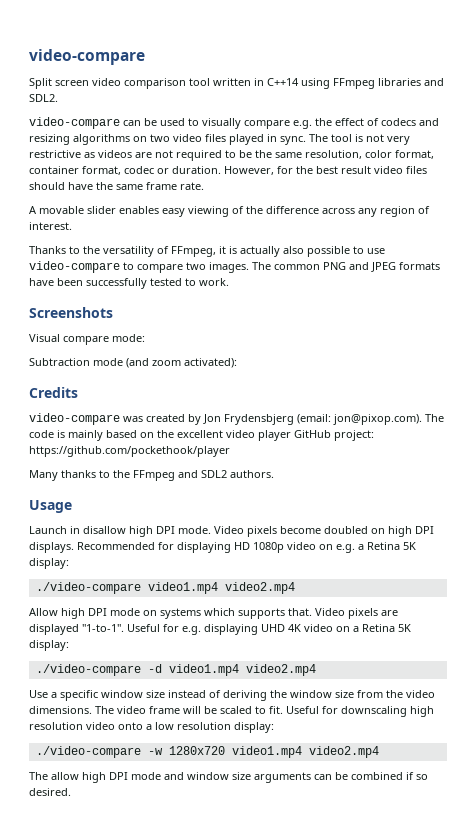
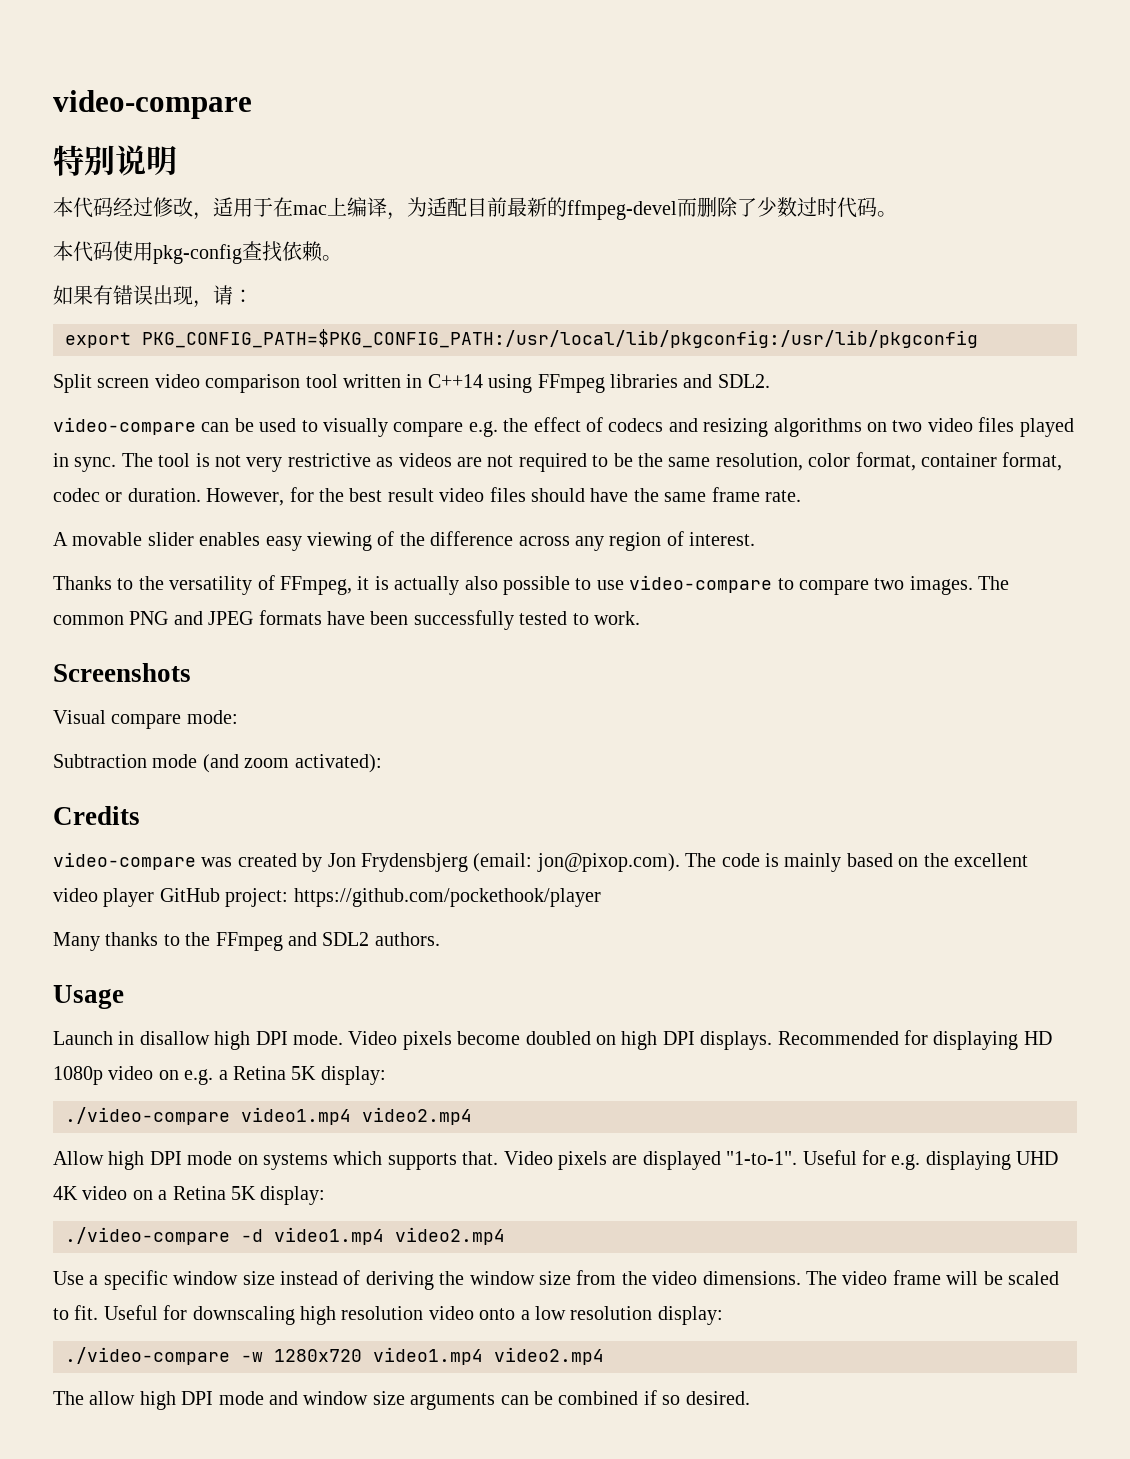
[29,49,145,65] video-compare -> [53,90,252,119] [53,145,177,176] [53,197,897,220] [53,241,342,264] [53,285,253,308] [65,329,978,348] video-compare // 特别说明 // 本代码经过修改，适用于在mac上编译，为适配目前最新的ffmpeg-devel而删除了少数过时代码。 // 本代码使用pkg-config查找依赖。 // 如果有错误出现，请： // export PKG_CONFIG_PATH=$PKG_CONFIG_PATH:/usr/local/lib/pkgconfig:/usr/lib/pkgconfig

